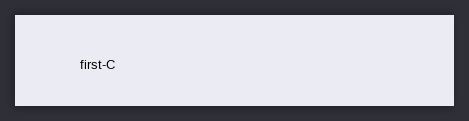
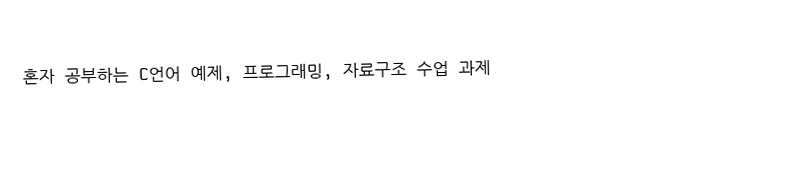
[80,60,115,69] first-C -> [22,60,491,85] 혼자 공부하는 C언어 예제, 프로그래밍, 자료구조 수업 과제

